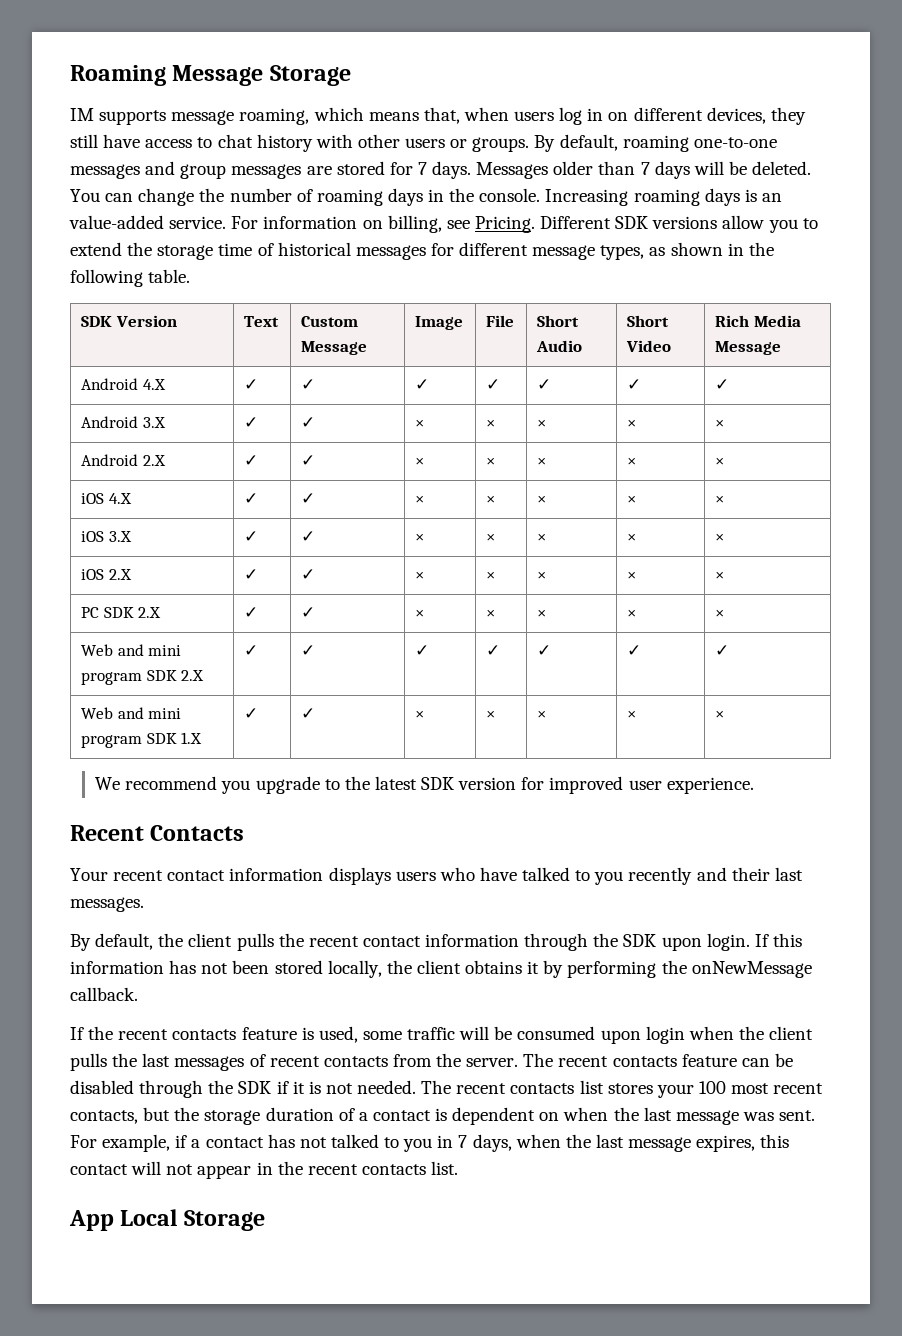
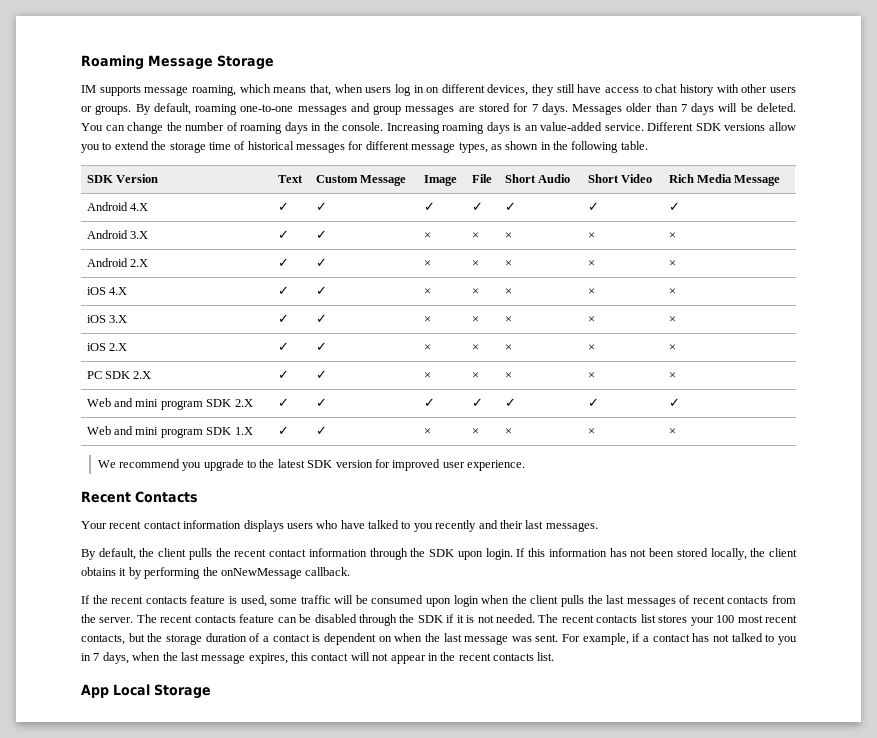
[231,215,535,233] For information on billing, see Pricing. -> (644, 127) none

